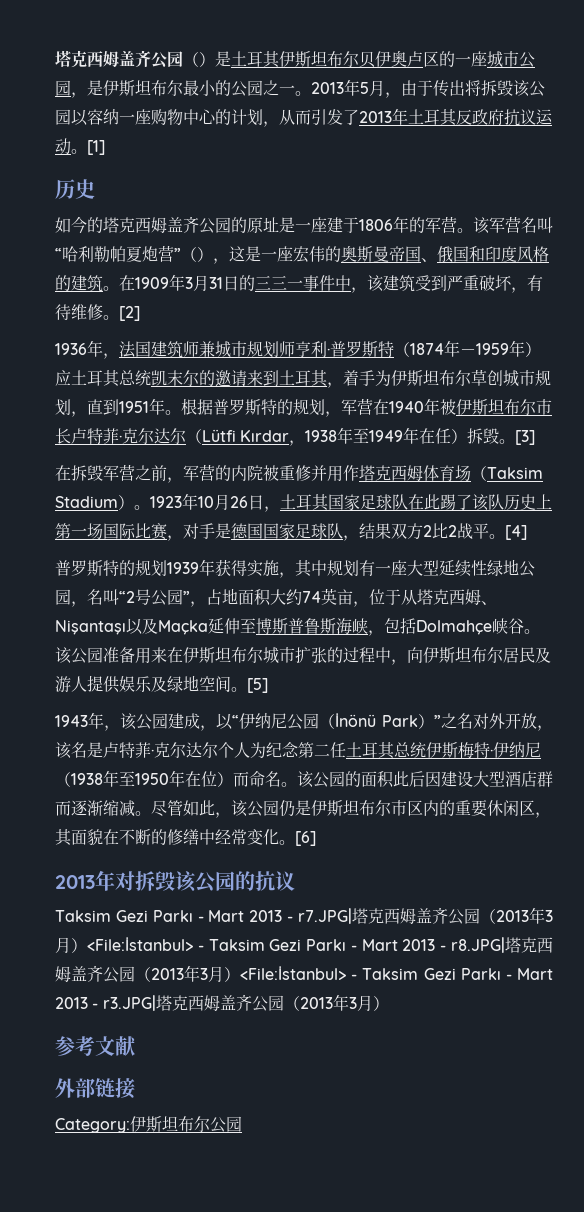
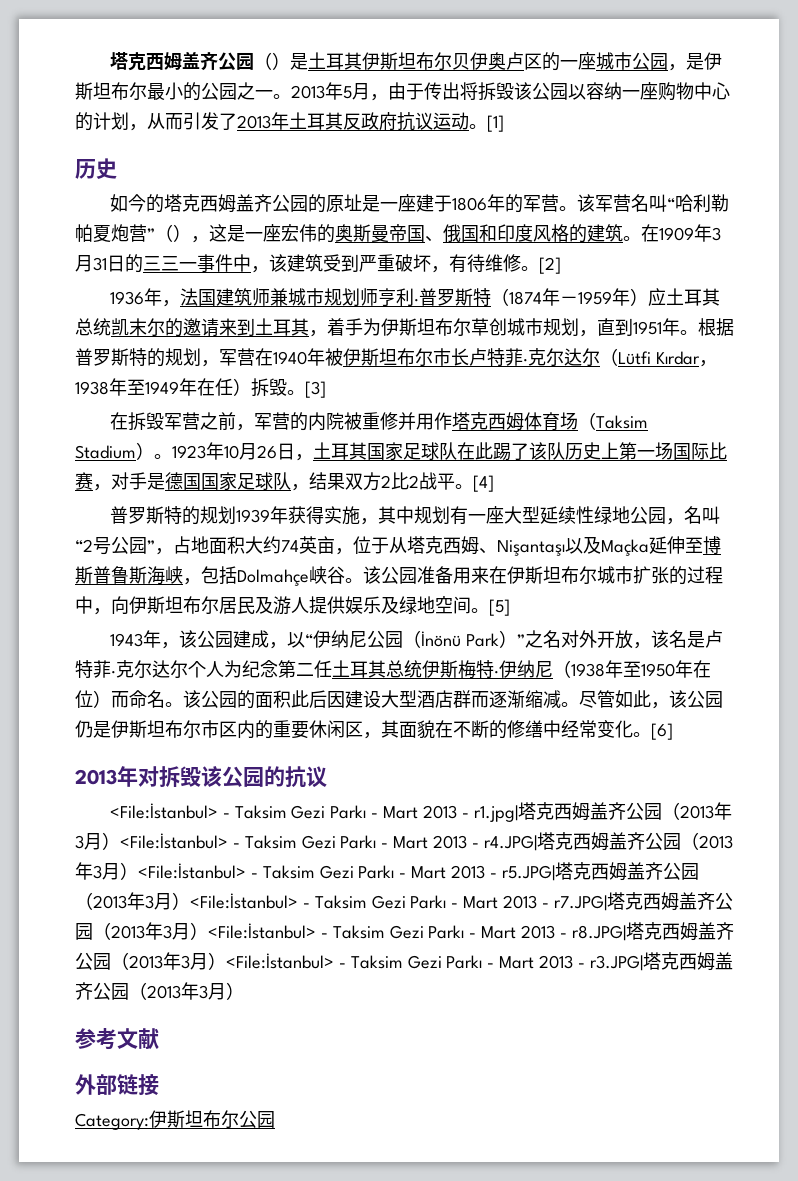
(295, 881) none -> [109,802,732,822] [75,832,733,851] [75,862,699,881] [75,892,310,910] <File:İstanbul> - Taksim Gezi Parkı - Mart 2013 - r1.jpg|塔克西姆盖齐公园（2013年3月）<File:İstanbul> - Taksim Gezi Parkı - Mart 2013 - r4.JPG|塔克西姆盖齐公园（2013年3月）<File:İstanbul> - Taksim Gezi Parkı - Mart 2013 - r5.JPG|塔克西姆盖齐公园（2013年3月）<File:İstanbul> -

